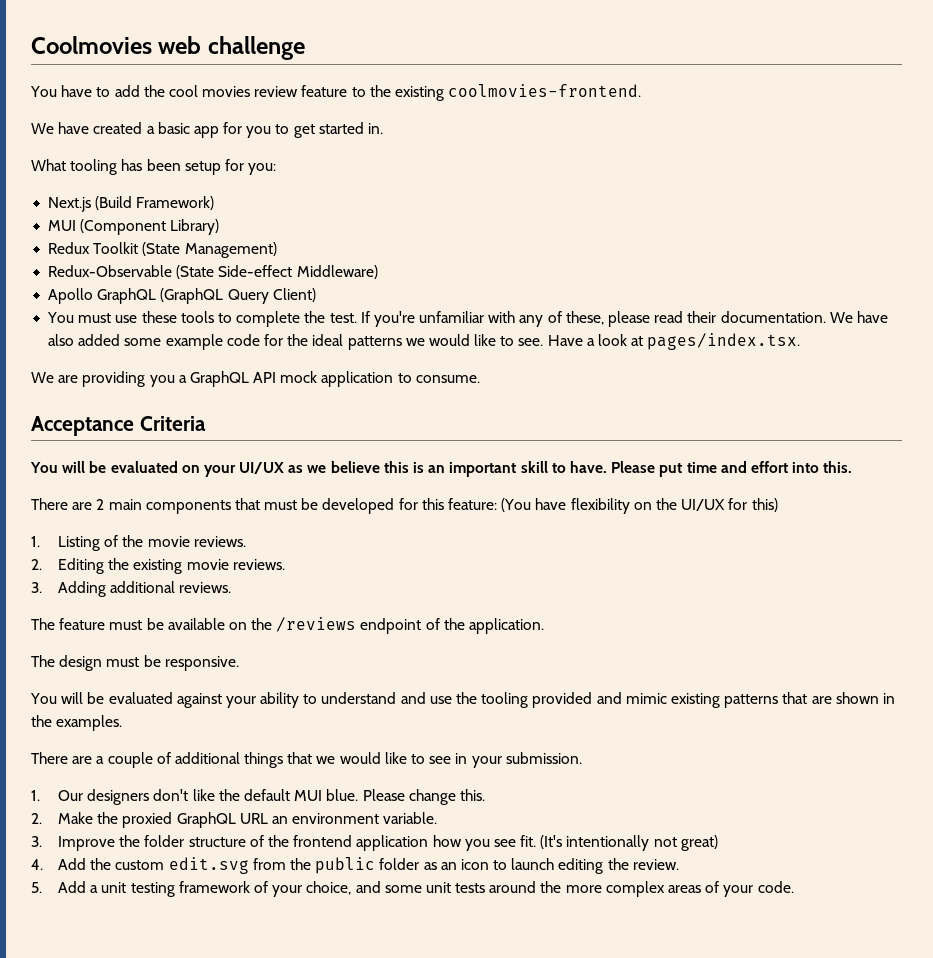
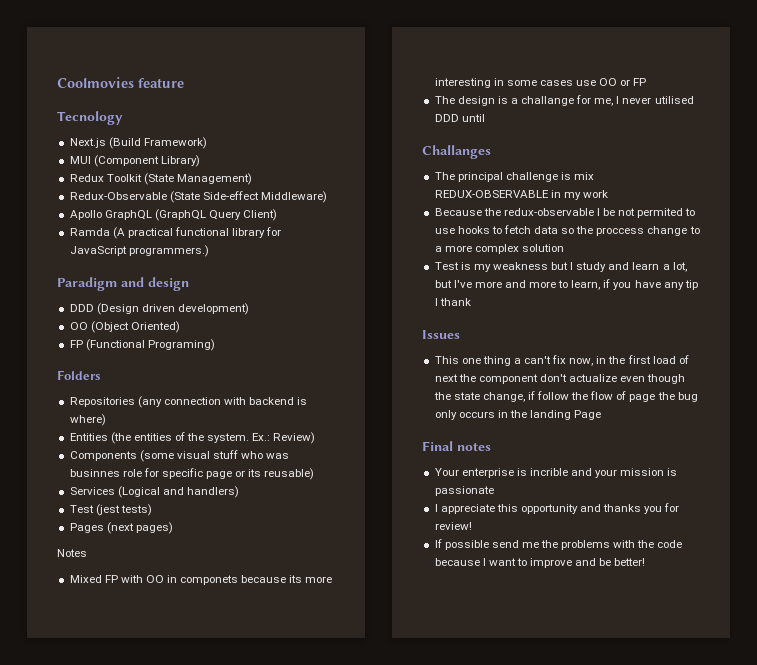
[158,36,305,60] [30,84,642,101] [31,122,384,138] [31,159,277,175] web challenge // You have to add the cool movies review feature to the existing coolmovies-frontend. // We have created a basic app for you to get started in. // What tooling has been setup for you: -> [138,78,184,88] [57,111,123,125] feature // Tecnology
[47,311,888,327] [48,333,801,350] [31,371,480,387] [31,416,206,436] [30,461,853,477] [31,498,778,514] [31,535,246,551] [31,558,285,574] [31,581,232,597] [31,617,545,634] [31,655,239,671] [30,692,895,708] [31,715,123,731] [31,752,582,768] [31,789,485,805] [31,812,438,828] [31,835,718,851] [31,857,679,874] [31,881,794,897] You must use these tools to complete the test. If you're unfamiliar with any of these, please read their documentation. We have also added some example code for the ideal patterns we would like to see. Have a look at pages/index.tsx. // We are providing you a GraphQL API mock application to consume. // Acceptance Criteria // You will be evaluated on your UI/UX as we believe this is an important skill to have. Please put time and effort into this. // There are 2 main components that must be developed for this feature: (You have flexibility on the UI/UX for this) // 1. Listing of the movie reviews. // 2. Editing the existing movie reviews. // 3. Adding additional reviews. // The feature must be available on the /reviews endpoint of the application. // The design must be responsive. // You will be evaluated against your ability to understand and use the tooling provided and mimic existing patterns that are shown in the examples. // There are a couple of additional things that we would like to see in your submission. // 1. Our designers don't like the default MUI blue. Please change this. // 2. Make the proxied GraphQL URL an environment variable. // 3. Improve the folder structure of the frontend application how you see fit. (It's intentionally not great) // 4. Add the custom edit.svg from the public folder as an icon to launch editing the review. // 5. Add a unit testing framework of your choice, and some unit tests around the more complex areas of your code. -> [69,227,282,239] [69,245,209,257] [57,277,189,291] [69,303,249,315] [69,321,180,333] [69,339,215,351] [57,370,100,380] [69,396,308,408] [69,414,106,426] [69,432,316,444] [69,450,290,462] [69,468,315,480] [69,486,239,498] [69,504,152,516] [69,522,173,534] [57,549,87,557] [69,575,333,585] [434,78,647,88] [434,95,694,106] [434,114,485,122] [422,145,491,159] [434,172,595,182] [434,190,608,200] [434,208,696,218] [434,225,700,236] [434,244,564,254] [434,262,687,272] [434,279,698,290] [434,298,471,306] [422,330,460,339] [434,355,689,366] [434,374,686,384] [433,391,698,402] [434,410,602,420] [422,441,491,451] [434,468,678,478] [434,486,494,496] [434,503,680,514] [434,522,472,530] [434,539,683,550] [434,558,646,568] Ramda (A practical functional library for JavaScript programmers.) // Paradigm and design // DDD (Design driven development) // OO (Object Oriented) // FP (Functional Programing) // Folders // Repositories (any connection with backend is where) // Entities (the entities of the system. Ex.: Review) // Components (some visual stuff who was businnes role for specific page or its reusable) // Services (Logical and handlers) // Test (jest tests) // Pages (next pages) // Notes // Mixed FP with OO in componets because its more interesting in some cases use OO or FP // The design is a challange for me, I never utilised DDD until // Challanges // The principal challenge is mix REDUX-OBSERVABLE in my work // Because the redux-observable I be not permited to use hooks to fetch data so the proccess change to a more complex solution // Test is my weakness but I study and learn a lot, but I've more and more to learn, if you have any tip I thank // Issues // This one thing a can't fix now, in the first load of next the component don't actualize even though the state change, if follow the flow of page the bug only occurs in the landing Page // Final notes // Your enterprise is incrible and your mission is passionate // I appreciate this opportunity and thanks you for review! // If possible send me the problems with the code because I want to improve and be better!

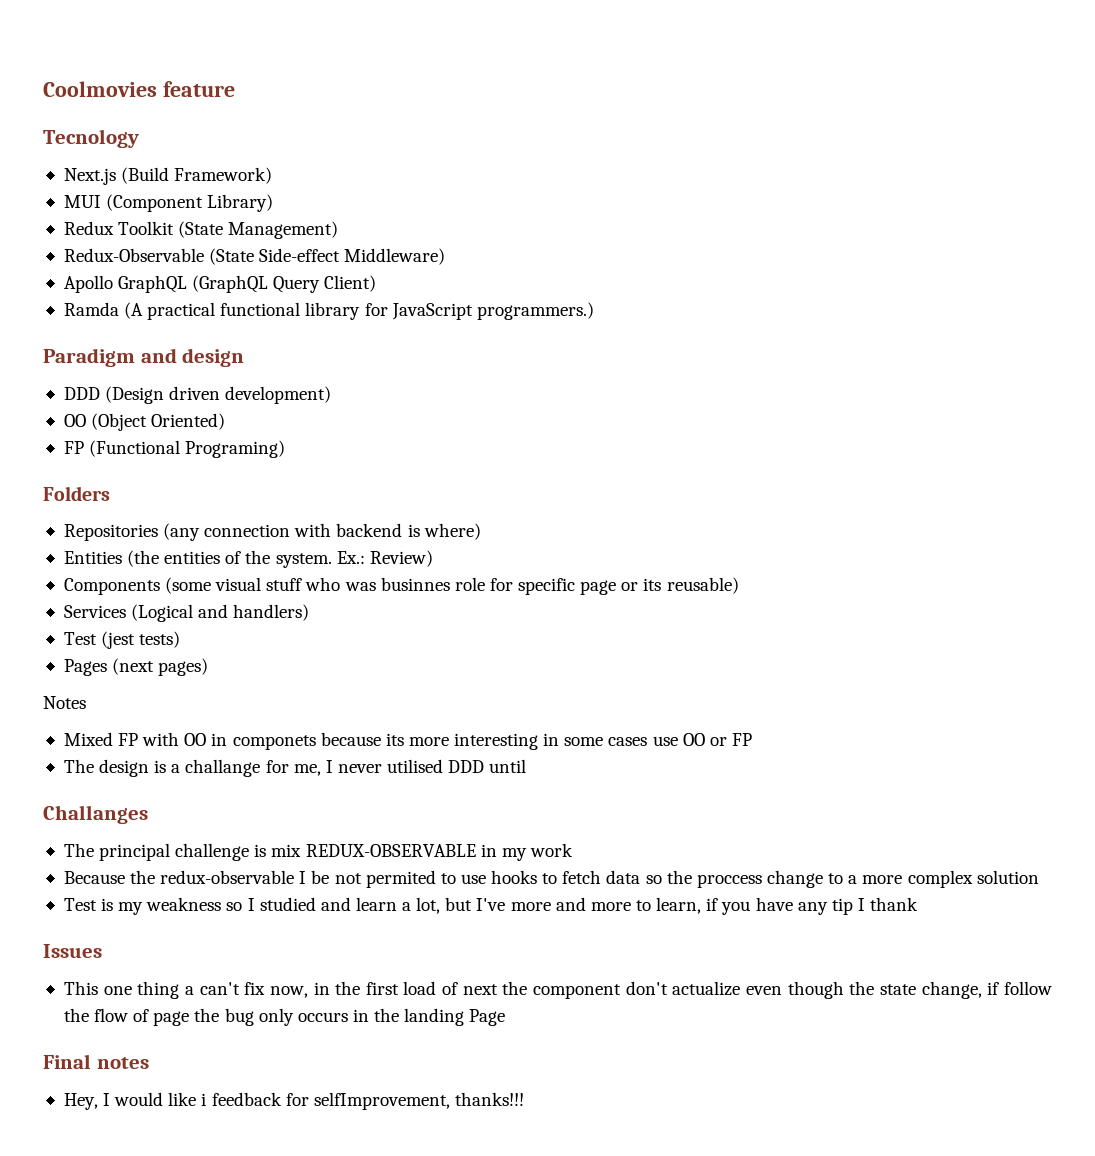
[551,262,607,272] but I study -> [226,897,316,911] so I studied
[434,468,678,478] [434,486,494,496] [434,503,680,514] [434,522,472,530] [434,539,683,550] [434,558,646,568] Your enterprise is incrible and your mission is passionate // I appreciate this opportunity and thanks you for review! // If possible send me the problems with the code because I want to improve and be better! -> [63,1092,524,1110] Hey, I would like i feedback for selfImprovement, thanks!!!

